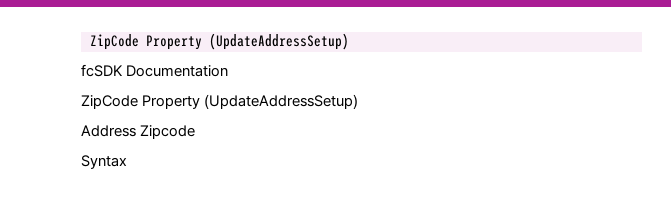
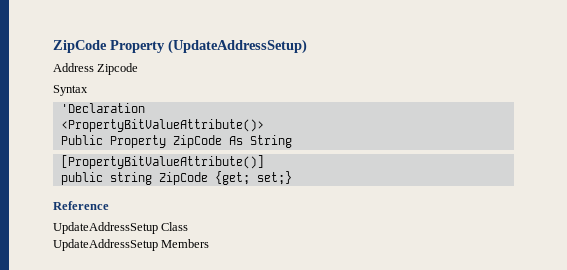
[90,33,349,50] [81,64,229,77] [81,94,359,109] [81,125,196,139] [81,155,127,169] ZipCode Property (UpdateAddressSetup) // fcSDK Documentation // ZipCode Property (UpdateAddressSetup) // Address Zipcode // Syntax -> [53,39,307,54] [53,63,139,75] [53,85,88,96] [60,103,145,113] [60,119,264,132] [60,135,292,148] [60,155,264,169] [60,171,292,185] [53,201,109,210] [53,222,189,234] [53,239,210,251] ZipCode Property (UpdateAddressSetup) // Address Zipcode // Syntax // 'Declaration // <PropertyBitValueAttribute()> // Public Property ZipCode As String // [PropertyBitValueAttribute()] // public string ZipCode {get; set;} // Reference // UpdateAddressSetup Class // UpdateAddressSetup Members

